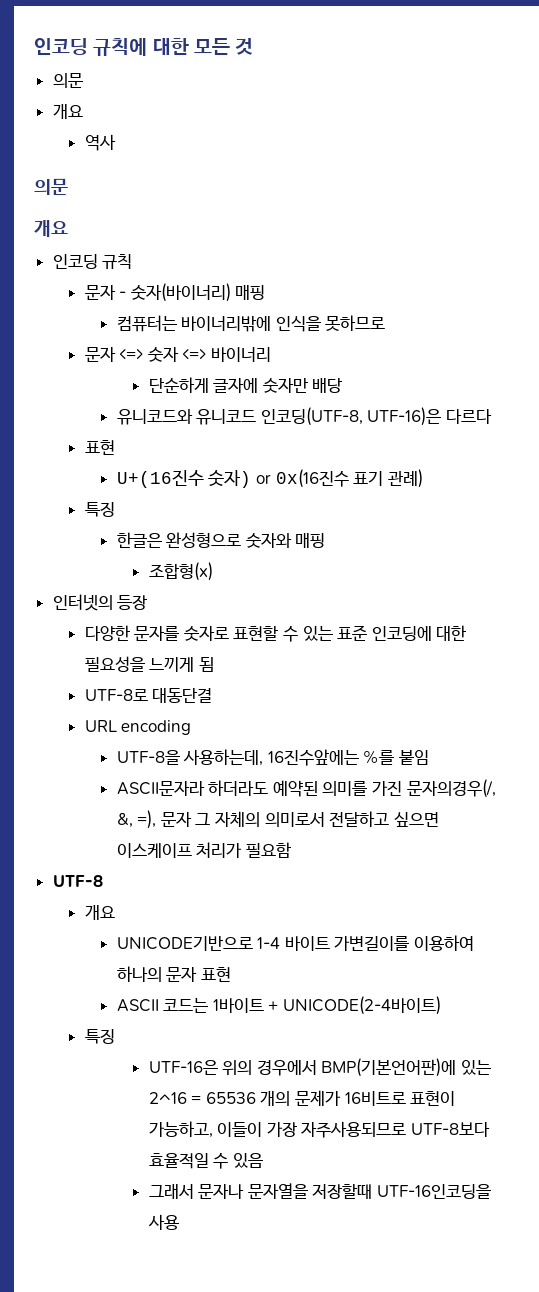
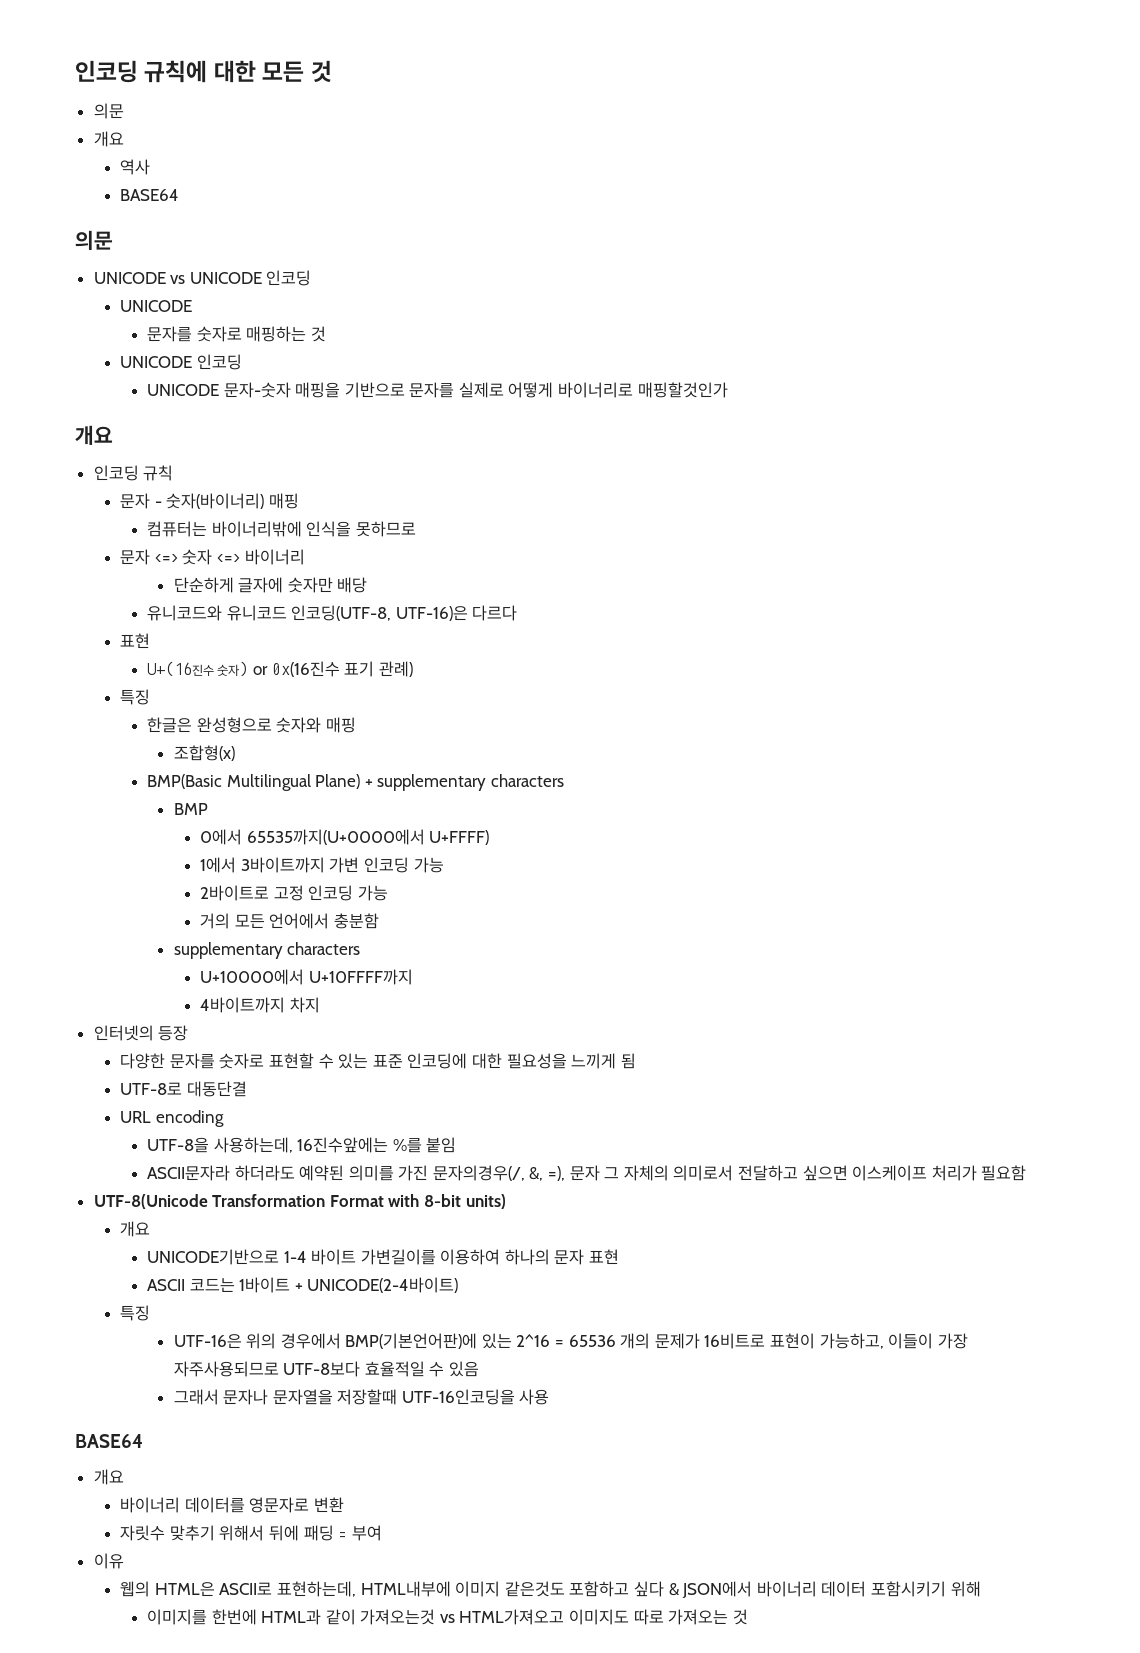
[34,178,68,195] // 의문 -> [120,189,180,201] [75,230,113,250] [93,270,312,286] [120,300,193,312] [146,326,326,342] [120,354,242,370] [146,382,728,398] // BASE64 // 의문 // UNICODE vs UNICODE 인코딩 // UNICODE // 문자를 숫자로 매핑하는 것 // UNICODE 인코딩 // UNICODE 문자-숫자 매핑을 기반으로 문자를 실제로 어떻게 바이너리로 매핑할것인가
(213, 571) none -> [146,774,564,791] [173,803,208,815] [200,829,490,845] [200,857,444,873] [200,885,388,901] [200,913,379,929] [173,942,361,959] [200,969,413,985] [200,997,320,1013] // BMP(Basic Multilingual Plane) + supplementary characters // BMP // 0에서 65535까지(U+0000에서 U+FFFF) // 1에서 3바이트까지 가변 인코딩 가능 // 2바이트로 고정 인코딩 가능 // 거의 모든 언어에서 충분함 // supplementary characters // U+10000에서 U+10FFFF까지 // 4바이트까지 차지
[52,875,103,887] UTF-8 -> [93,1194,506,1209] UTF-8(Unicode Transformation Format with 8-bit units)
(179, 1222) none -> [75,1434,143,1448] [93,1469,124,1485] [120,1497,345,1513] [120,1525,382,1541] [93,1553,124,1569] [120,1581,981,1598] [146,1609,748,1625] // BASE64 // 개요 // 바이너리 데이터를 영문자로 변환 // 자릿수 맞추기 위해서 뒤에 패딩 = 부여 // 이유 // 웹의 HTML은 ASCII로 표현하는데, HTML내부에 이미지 같은것도 포함하고 싶다 & JSON에서 바이너리 데이터 포함시키기 위해 // 이미지를 한번에 HTML과 같이 가져오는것 vs HTML가져오고 이미지도 따로 가져오는 것

